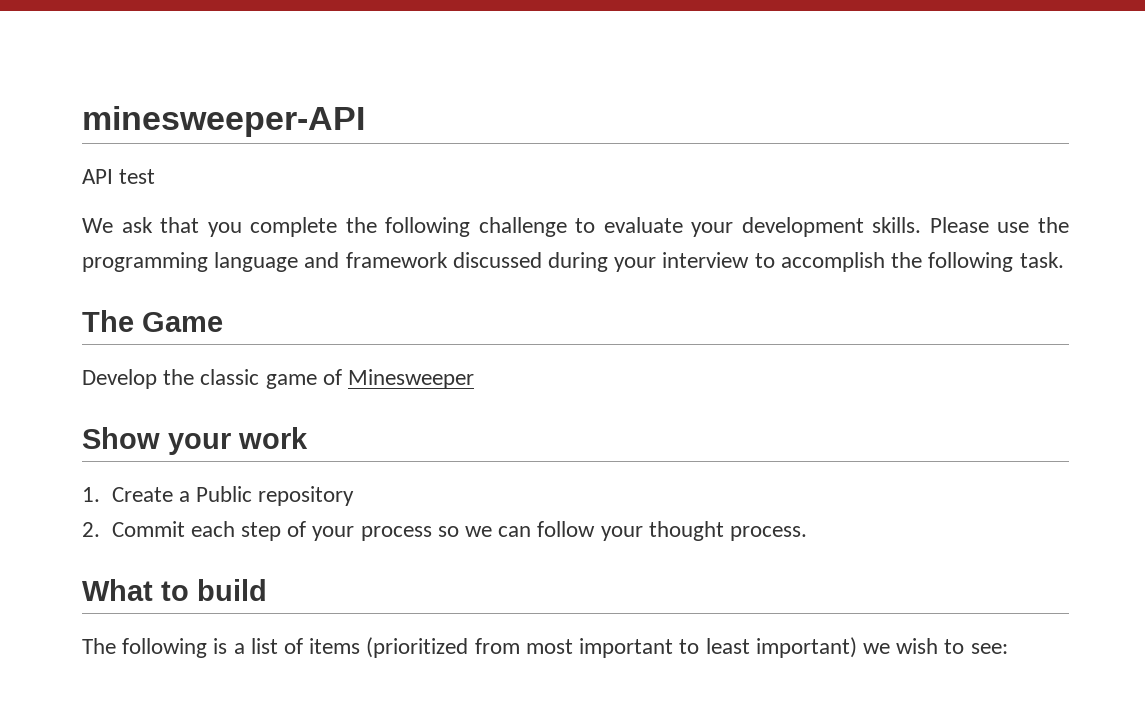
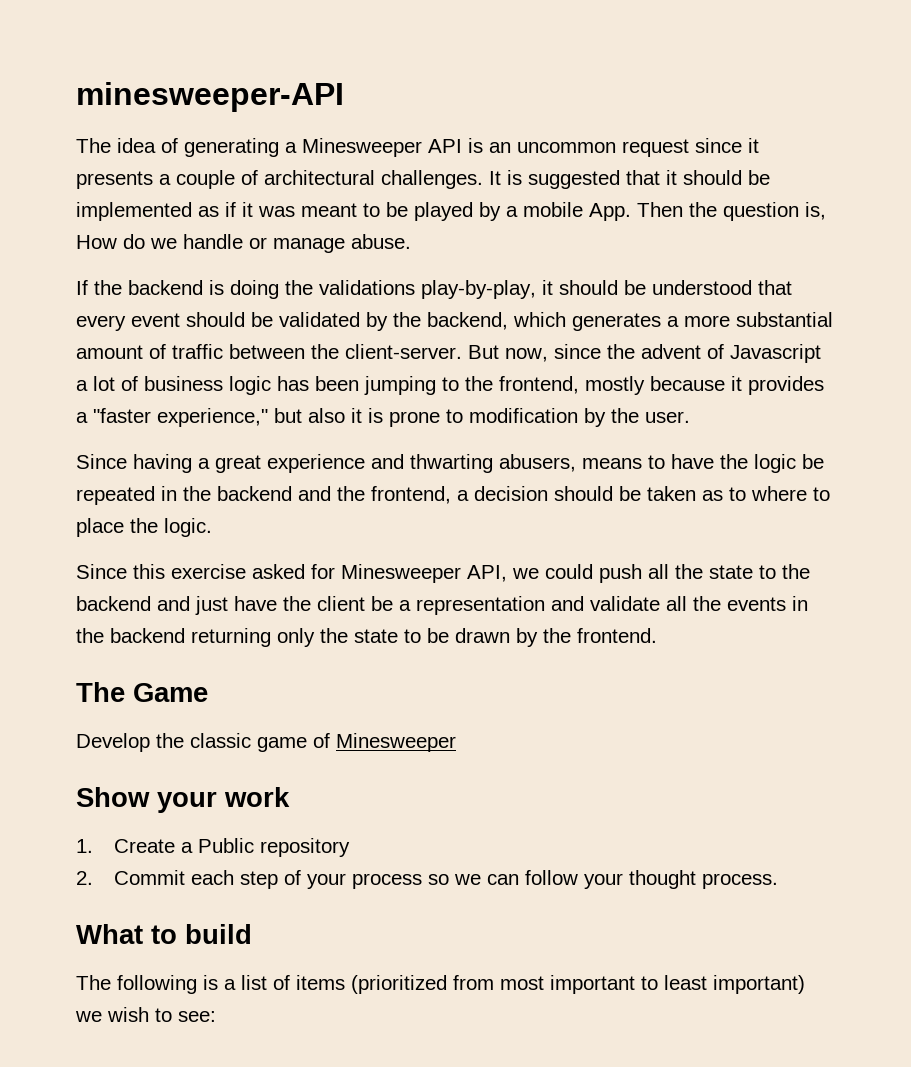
[82,169,156,184] [82,217,1069,237] [82,252,1064,272] API test // We ask that you complete the following challenge to evaluate your development skills. Please use the programming language and framework discussed during your interview to accomplish the following task. -> [76,138,759,157] [76,170,770,189] [76,202,826,221] [76,234,411,253] [76,280,792,299] [76,312,833,331] [76,344,821,363] [76,376,824,395] [76,408,690,427] [76,454,824,473] [76,486,830,505] [76,518,212,537] [76,564,810,583] [76,596,808,615] [76,628,657,647] The idea of generating a Minesweeper API is an uncommon request since it presents a couple of architectural challenges. It is suggested that it should be implemented as if it was meant to be played by a mobile App. Then the question is, How do we handle or manage abuse. // If the backend is doing the validations play-by-play, it should be understood that every event should be validated by the backend, which generates a more substantial amount of traffic between the client-server. But now, since the advent of Javascript a lot of business logic has been jumping to the frontend, mostly because it provides a "faster experience," but also it is prone to modification by the user. // Since having a great experience and thwarting abusers, means to have the logic be repeated in the backend and the frontend, a decision should be taken as to where to place the logic. // Since this exercise asked for Minesweeper API, we could push all the state to the backend and just have the client be a representation and validate all the events in the backend returning only the state to be drawn by the frontend.

